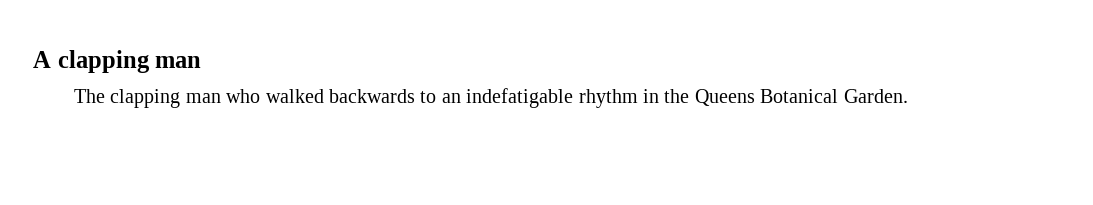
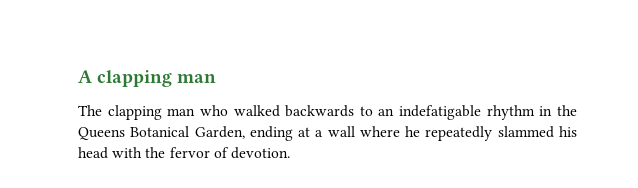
[843,89,908,103] Garden. -> [194,126,577,141] [78,147,290,159] Garden, ending at a wall where he repeatedly slammed his head with the fervor of devotion.

